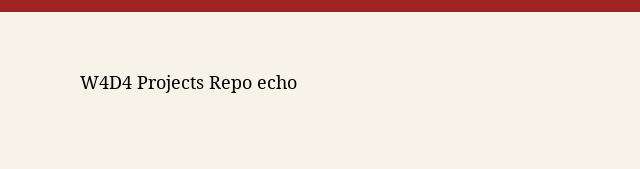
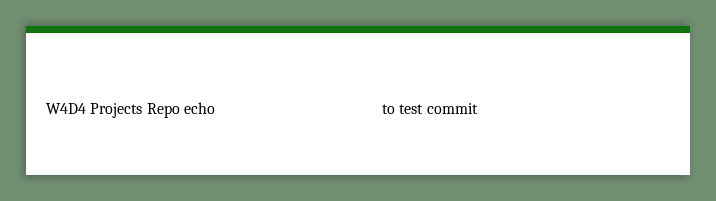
(297, 82) none -> [382,103,478,114] // to test commit

